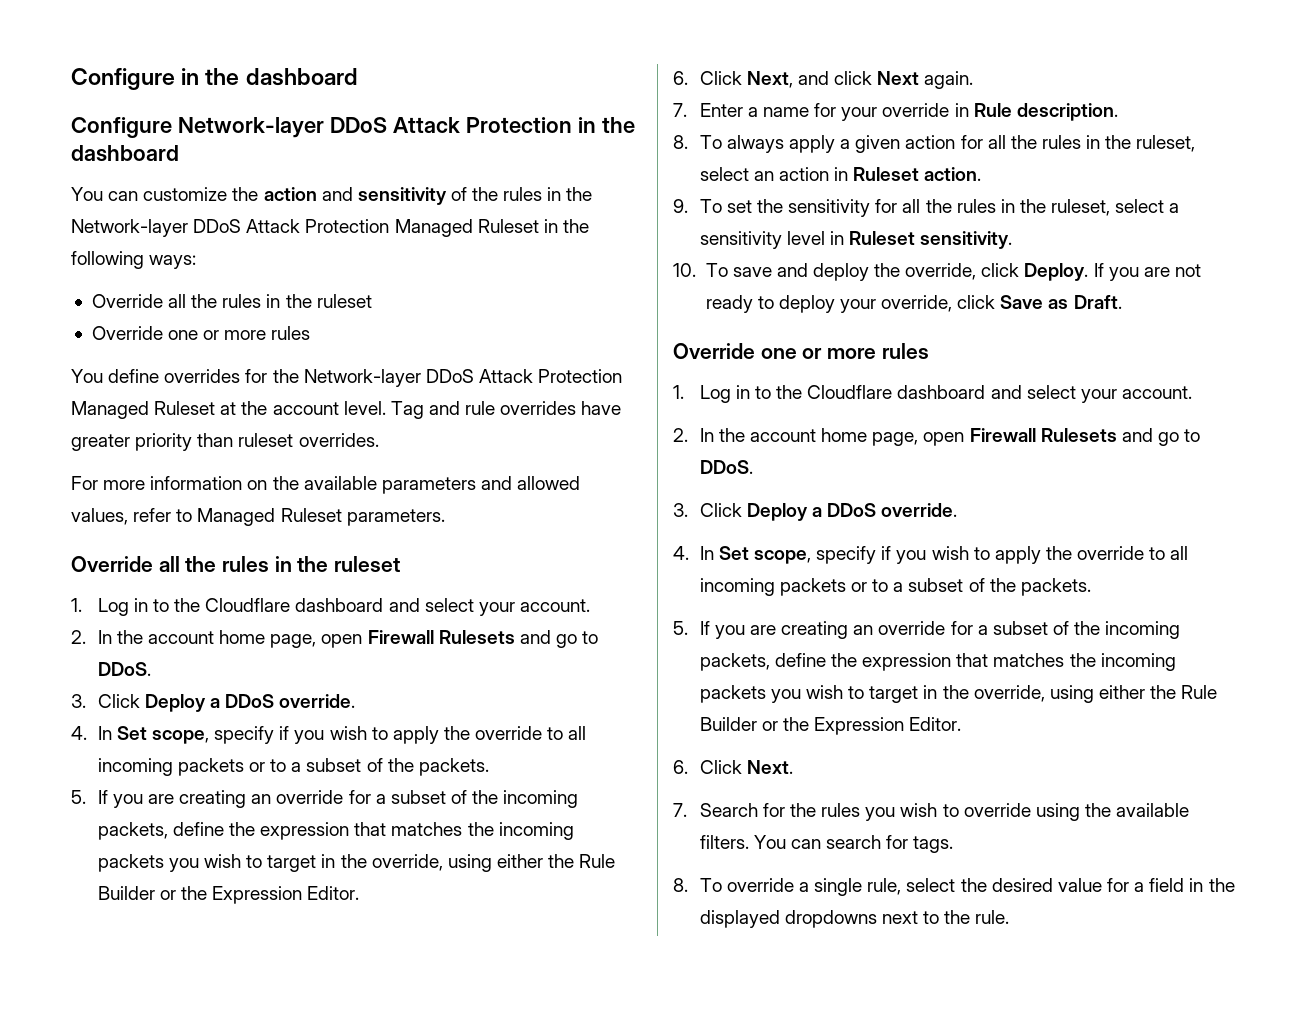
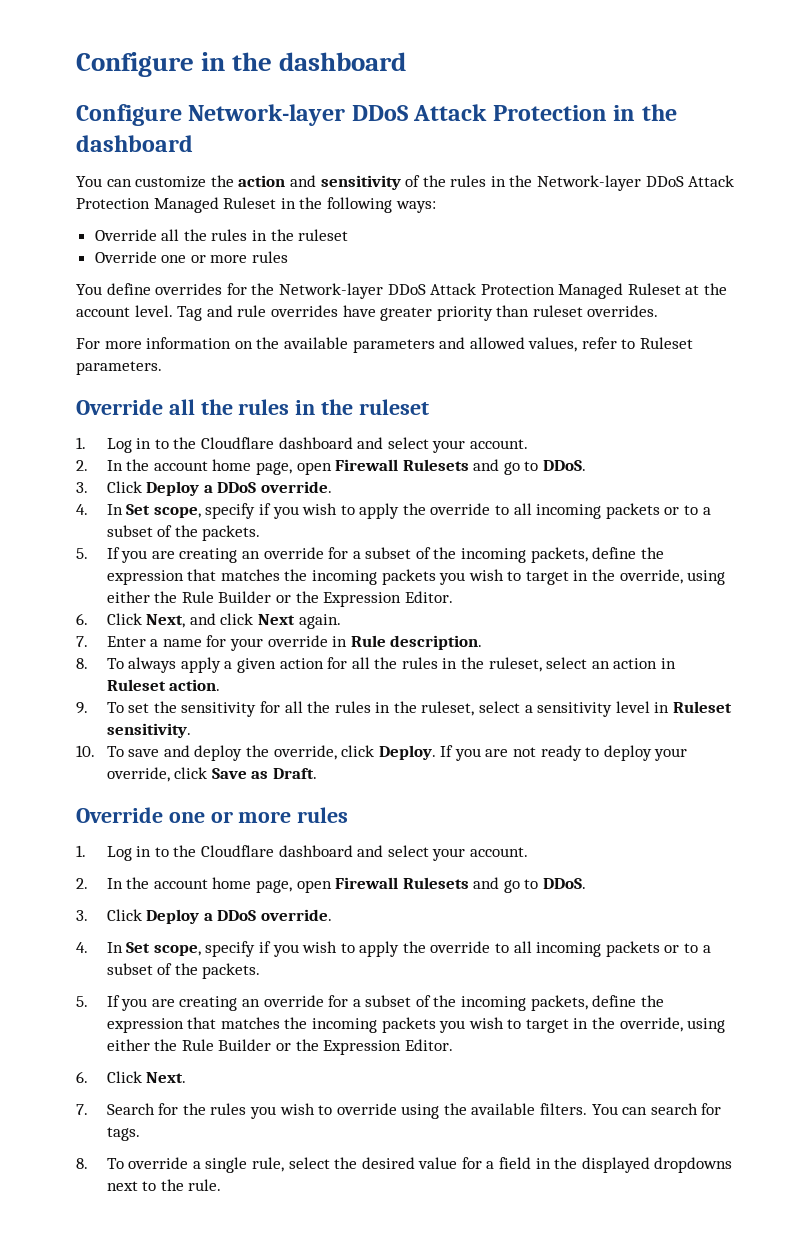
[197,508,276,526] Managed -> (636, 344) none

